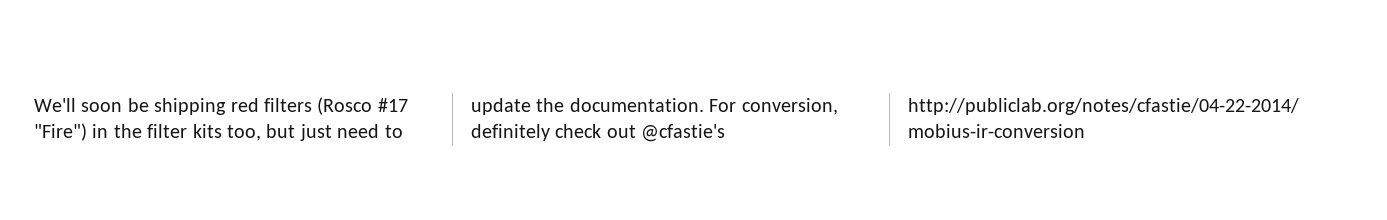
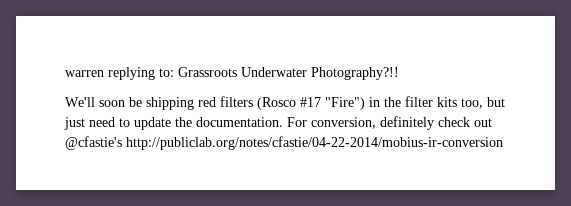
(34, 105) none -> [65,67,399,80] warren replying to: Grassroots Underwater Photography?!! //

